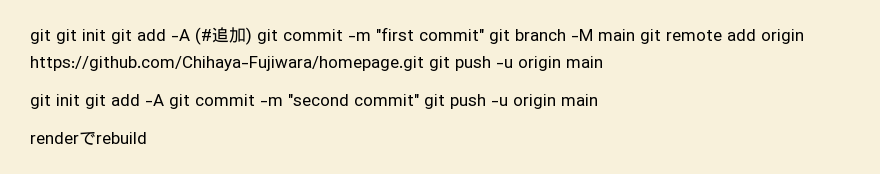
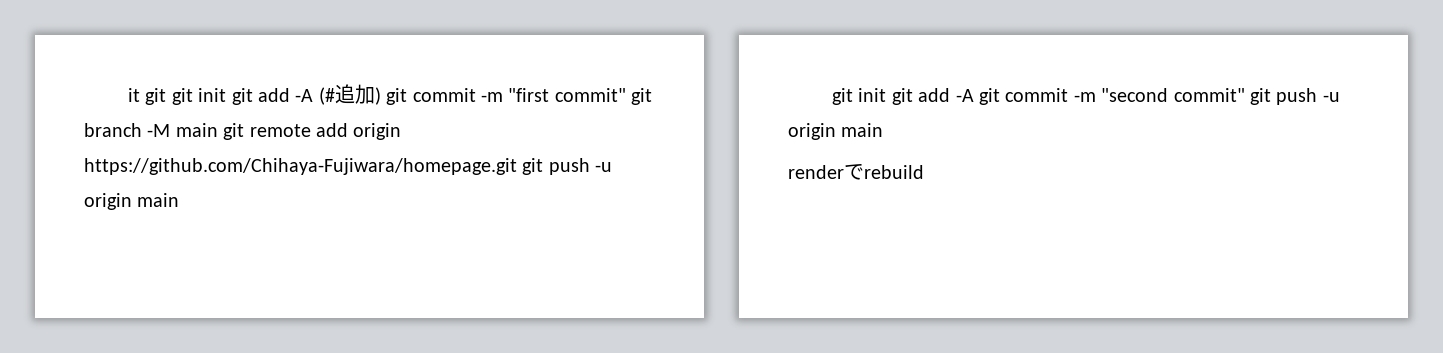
(30, 36) none -> [127,88,140,102] it

